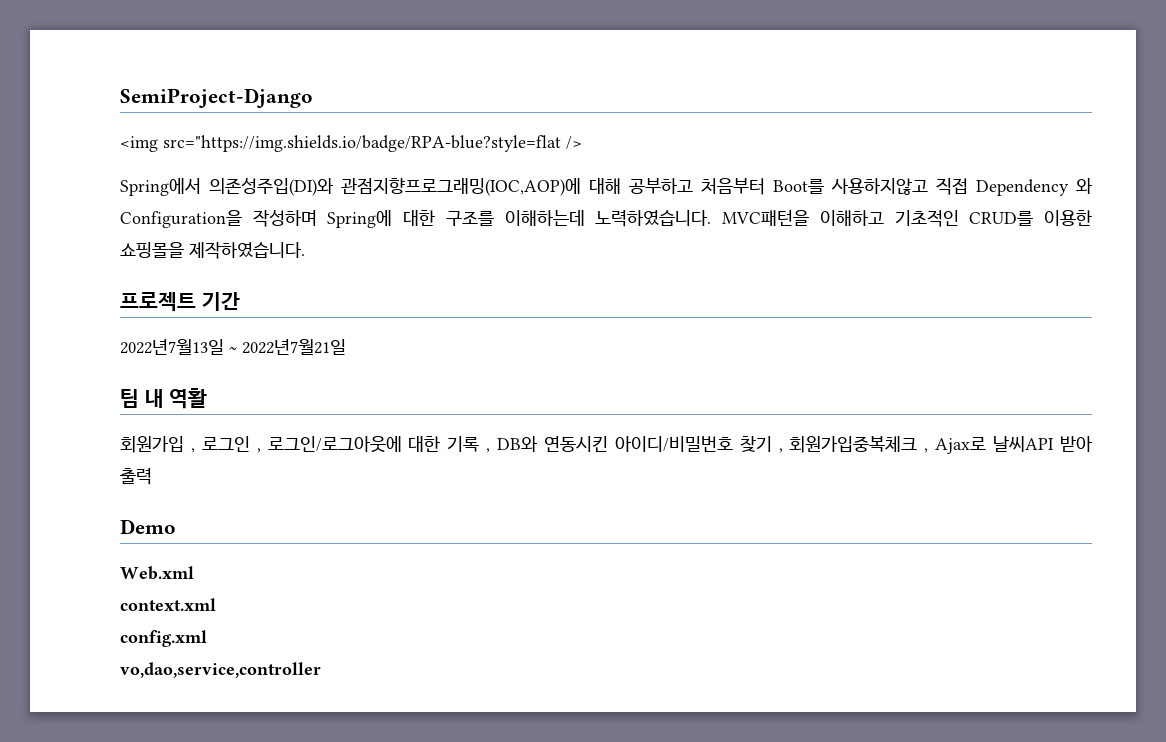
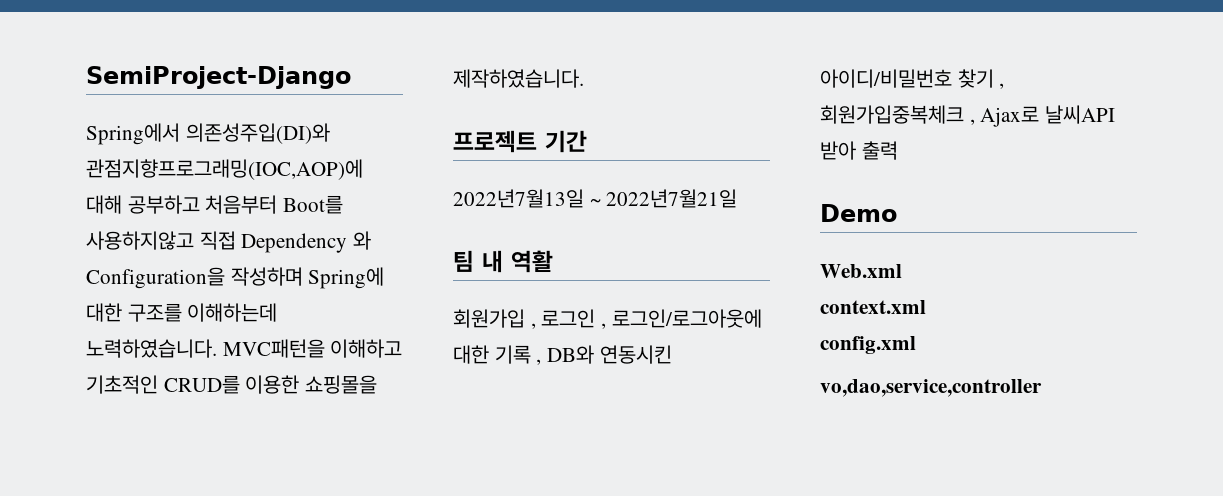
[120,135,582,152] // <img src="https://img.shields.io/badge/RPA-blue?style=flat /> -> (351, 77) none

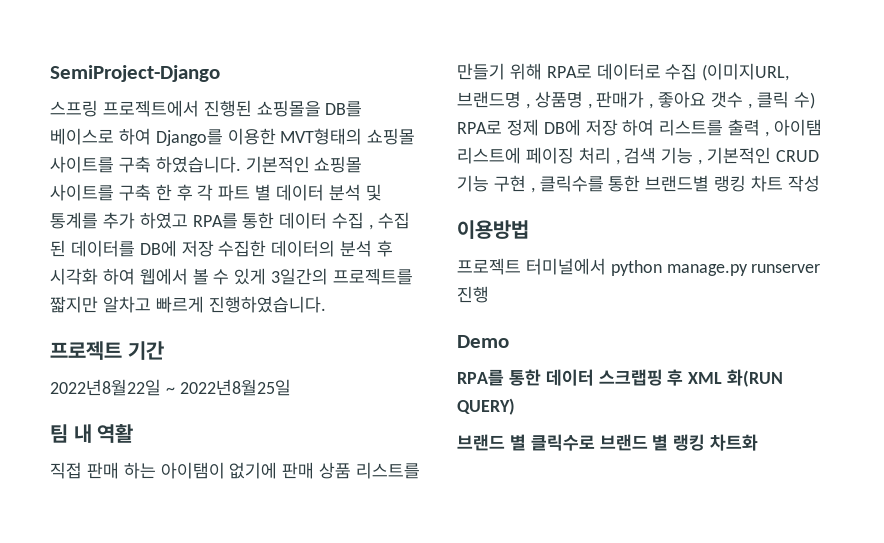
[86,123,330,145] [86,159,363,180] [86,195,344,214] [86,231,372,253] [86,267,385,289] [86,303,278,322] [86,339,403,358] [86,375,378,394] [453,69,584,88] Spring에서 의존성주입(DI)와 관점지향프로그래밍(IOC,AOP)에 대해 공부하고 처음부터 Boot를 사용하지않고 직접 Dependency 와 Configuration을 작성하며 Spring에 대한 구조를 이해하는데 노력하였습니다. MVC패턴을 이해하고 기초적인 CRUD를 이용한 쇼핑몰을 제작하였습니다. -> [50,100,363,117] [50,128,416,146] [50,156,363,173] [50,184,382,201] [50,212,410,230] [50,240,394,257] [50,268,414,285] [50,296,326,313] 스프링 프로젝트에서 진행된 쇼핑몰을 DB를 베이스로 하여 Django를 이용한 MVT형태의 쇼핑몰 사이트를 구축 하였습니다. 기본적인 쇼핑몰 사이트를 구축 한 후 각 파트 별 데이터 분석 및 통계를 추가 하였고 RPA를 통한 데이터 수집 , 수집 된 데이터를 DB에 저장 수집한 데이터의 분석 후 시각화 하여 웹에서 볼 수 있게 3일간의 프로젝트를 짧지만 알차고 빠르게 진행하였습니다.
[453,189,738,208] 2022년7월13일 ~ 2022년7월21일 -> [50,379,291,396] 2022년8월22일 ~ 2022년8월25일
[453,309,762,329] [453,345,672,365] [820,69,1005,89] [820,105,1116,127] [820,141,898,160] [820,204,897,222] [820,264,902,278] [820,300,926,314] [820,336,916,354] [820,379,1042,397] 회원가입 , 로그인 , 로그인/로그아웃에 대한 기록 , DB와 연동시킨 아이디/비밀번호 찾기 , 회원가입중복체크 , Ajax로 날씨API 받아 출력 // Demo // Web.xml // context.xml // config.xml // vo,dao,service,controller -> [50,462,421,479] [457,63,790,81] [457,91,815,109] [457,119,822,137] [457,147,819,165] [457,175,820,193] [457,220,529,239] [457,258,821,276] [457,286,489,303] [457,335,509,348] [457,369,784,387] [457,398,515,415] [457,434,759,451] 직접 판매 하는 아이탬이 없기에 판매 상품 리스트를 만들기 위해 RPA로 데이터로 수집 (이미지URL, 브랜드명 , 상품명 , 판매가 , 좋아요 갯수 , 클릭 수) RPA로 정제 DB에 저장 하여 리스트를 출력 , 아이탬 리스트에 페이징 처리 , 검색 기능 , 기본적인 CRUD 기능 구현 , 클릭수를 통한 브랜드별 랭킹 차트 작성 // 이용방법 // 프로젝트 터미널에서 python manage.py runserver 진행 // Demo // RPA를 통한 데이터 스크랩핑 후 XML 화(RUN QUERY) // 브랜드 별 클릭수로 브랜드 별 랭킹 차트화

